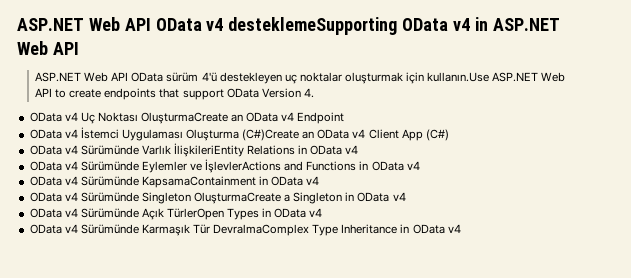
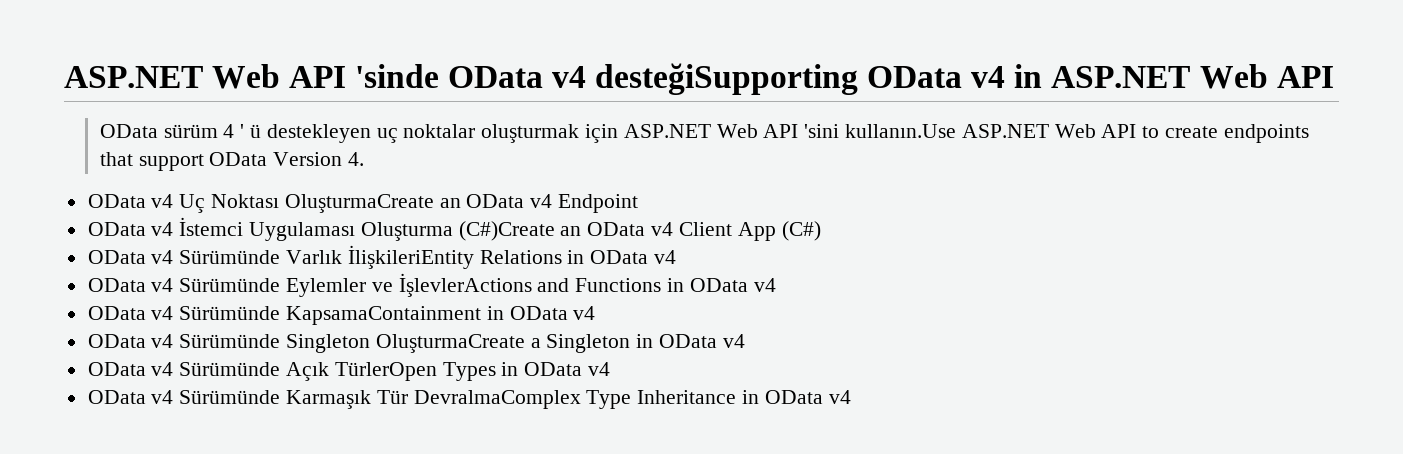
[17,17,398,35] ASP.NET Web API OData v4 desteklemeSupporting -> [64,63,859,95] ASP.NET Web API 'sinde OData v4 desteğiSupporting
[35,72,217,82] ASP.NET Web API OData sürüm 4'ü -> [99,124,261,138] OData sürüm 4 ' ü
(425, 78) none -> [623,124,840,138] ASP.NET Web API 'sini

